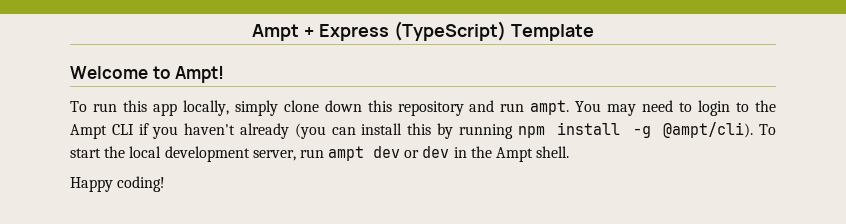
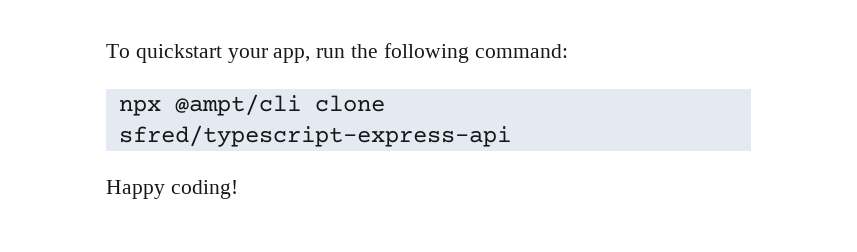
[252,21,594,41] [70,66,225,83] [70,100,776,116] [70,122,777,139] [70,146,570,162] Ampt + Express (TypeScript) Template // Welcome to Ampt! // To run this app locally, simply clone down this repository and run ampt. You may need to login to the Ampt CLI if you haven't already (you can install this by running npm install -g @ampt/cli). To start the local development server, run ampt dev or dev in the Ampt shell. -> [106,43,568,63] [118,94,385,116] [118,125,511,147] To quickstart your app, run the following command: // npx @ampt/cli clone sfred/typescript-express-api

